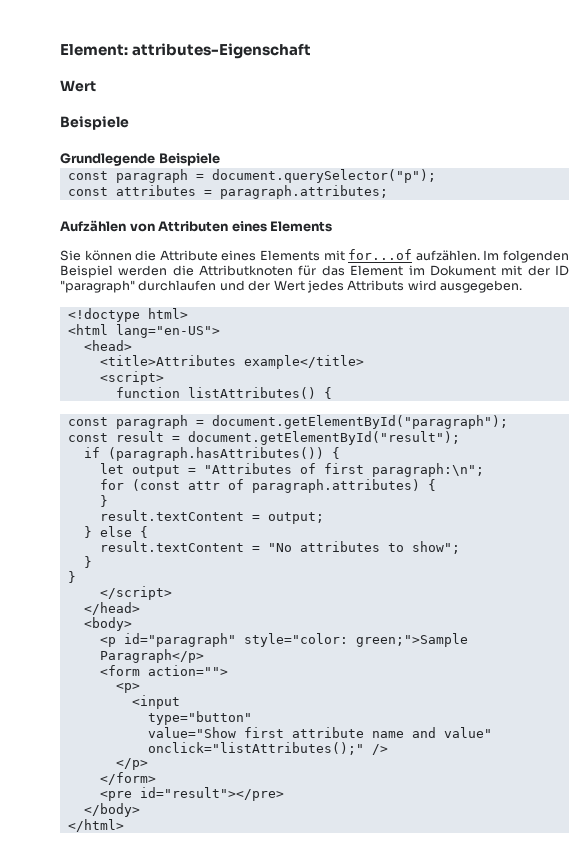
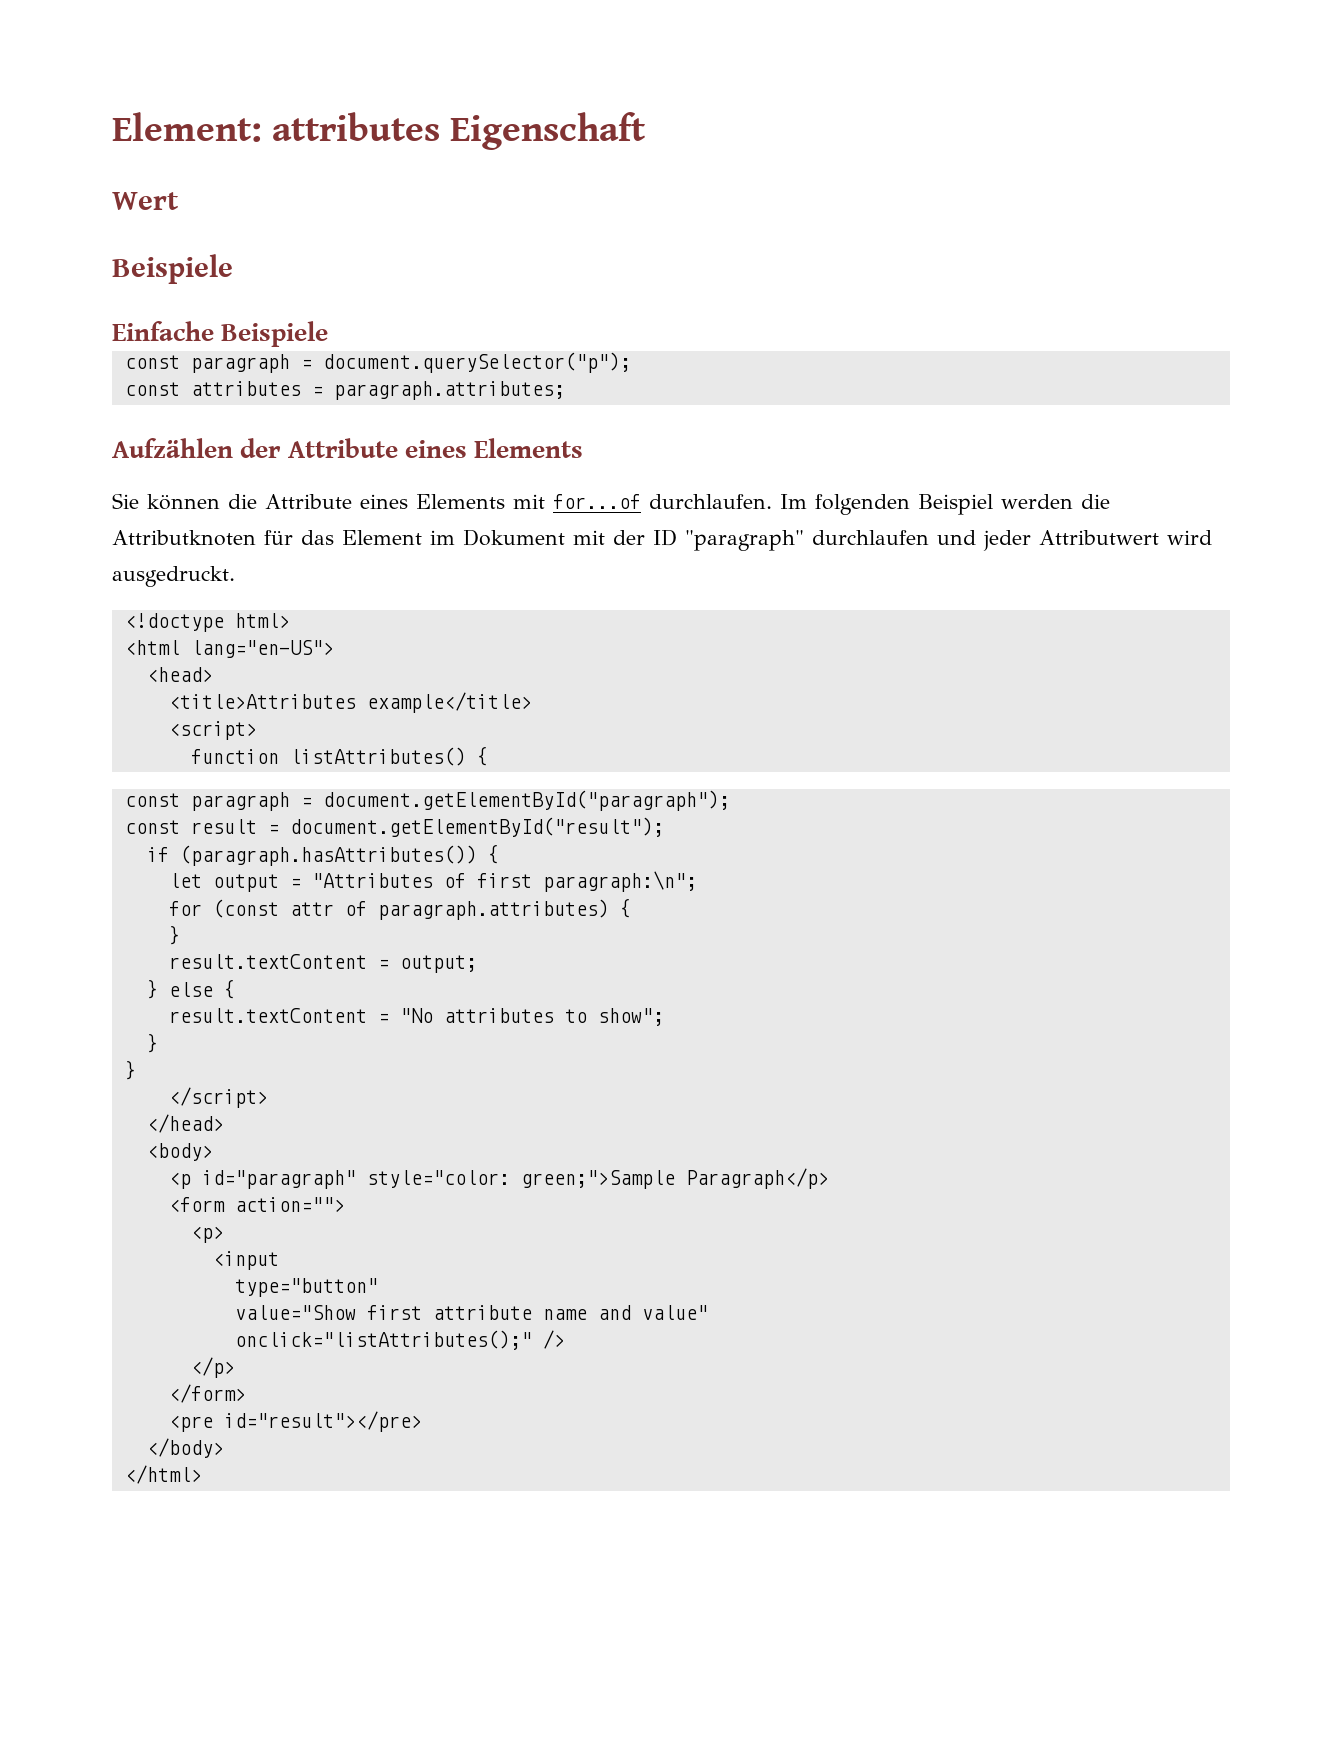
[132,43,312,59] attributes-Eigenschaft -> [272,112,647,150] attributes Eigenschaft
[60,153,155,166] Grundlegende -> [112,321,214,341] Einfache
[129,221,229,232] von Attributen -> [240,438,398,458] der Attribute
[415,250,480,261] aufzählen. -> [649,494,772,509] durchlaufen.
[248,280,522,293] der Wert jedes Attributs wird ausgegeben. -> [983,530,1212,551] [112,566,235,587] jeder Attributwert wird ausgedruckt.

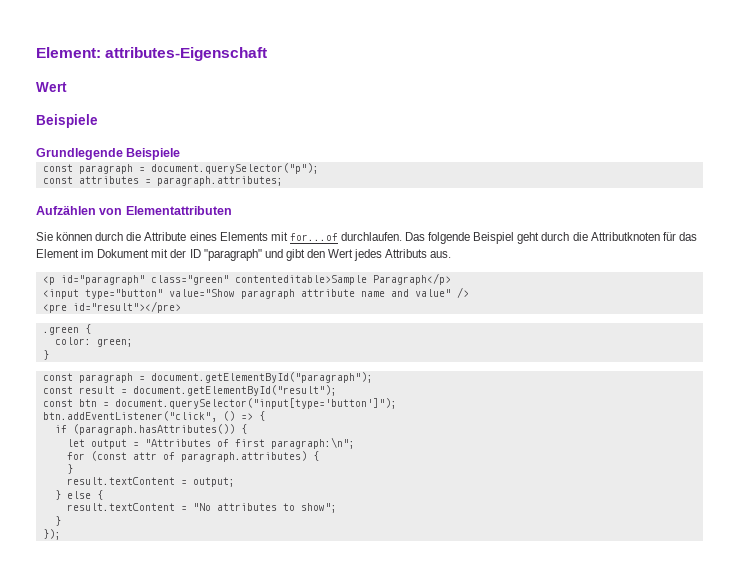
[272,112,647,150] attributes Eigenschaft -> [105,47,268,61] attributes-Eigenschaft
[112,321,214,341] Einfache -> [36,148,123,160] Grundlegende
[240,438,584,458] der Attribute eines Elements -> [99,206,232,215] von Elementattributen
(220, 502) none -> [95,232,124,241] durch
[780,494,1073,515] Im folgenden Beispiel werden -> [405,232,570,244] Das folgende Beispiel geht durch
[812,530,1212,551] [112,566,235,587] [124,613,290,632] [124,640,334,658] [146,667,213,682] [168,692,532,713] [168,721,257,740] [190,746,488,766] durchlaufen und jeder Attributwert wird ausgedruckt. // <!doctype html> // <html lang="en-US"> // <head> // <title>Attributes example</title> // <script> // function listAttributes() { -> [264,249,452,261] [42,273,451,285] [42,287,469,299] [42,301,181,313] [42,324,91,335] [54,337,133,347] [42,350,49,360] und gibt den Wert jedes Attributs aus. // <p id="paragraph" class="green" contenteditable>Sample Paragraph</p> // <input type="button" value="Show paragraph attribute name and value" /> // <pre id="result"></pre> // .green { // color: green; // }
(664, 827) none -> [42,398,397,409] [42,411,265,422] // const btn = document.querySelector("input[type='button']"); // btn.addEventListener("click", () => {
[124,1060,136,1080] [168,1087,268,1108] [146,1114,224,1133] [146,1143,213,1161] [168,1168,829,1189] [168,1197,345,1212] [190,1226,224,1243] [212,1251,279,1270] [234,1278,378,1297] [234,1305,708,1320] [234,1330,565,1350] [190,1357,235,1378] [168,1384,246,1403] [168,1411,422,1432] [146,1438,224,1458] [124,1465,202,1484] } // </script> // </head> // <body> // <p id="paragraph" style="color: green;">Sample Paragraph</p> // <form action=""> // <p> // <input // type="button" // value="Show first attribute name and value" // onclick="listAttributes();" /> // </p> // </form> // <pre id="result"></pre> // </body> // </html> -> [42,529,61,540] });

